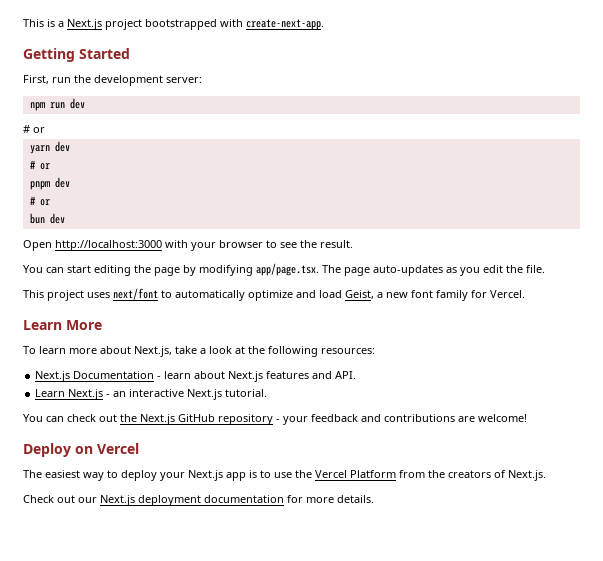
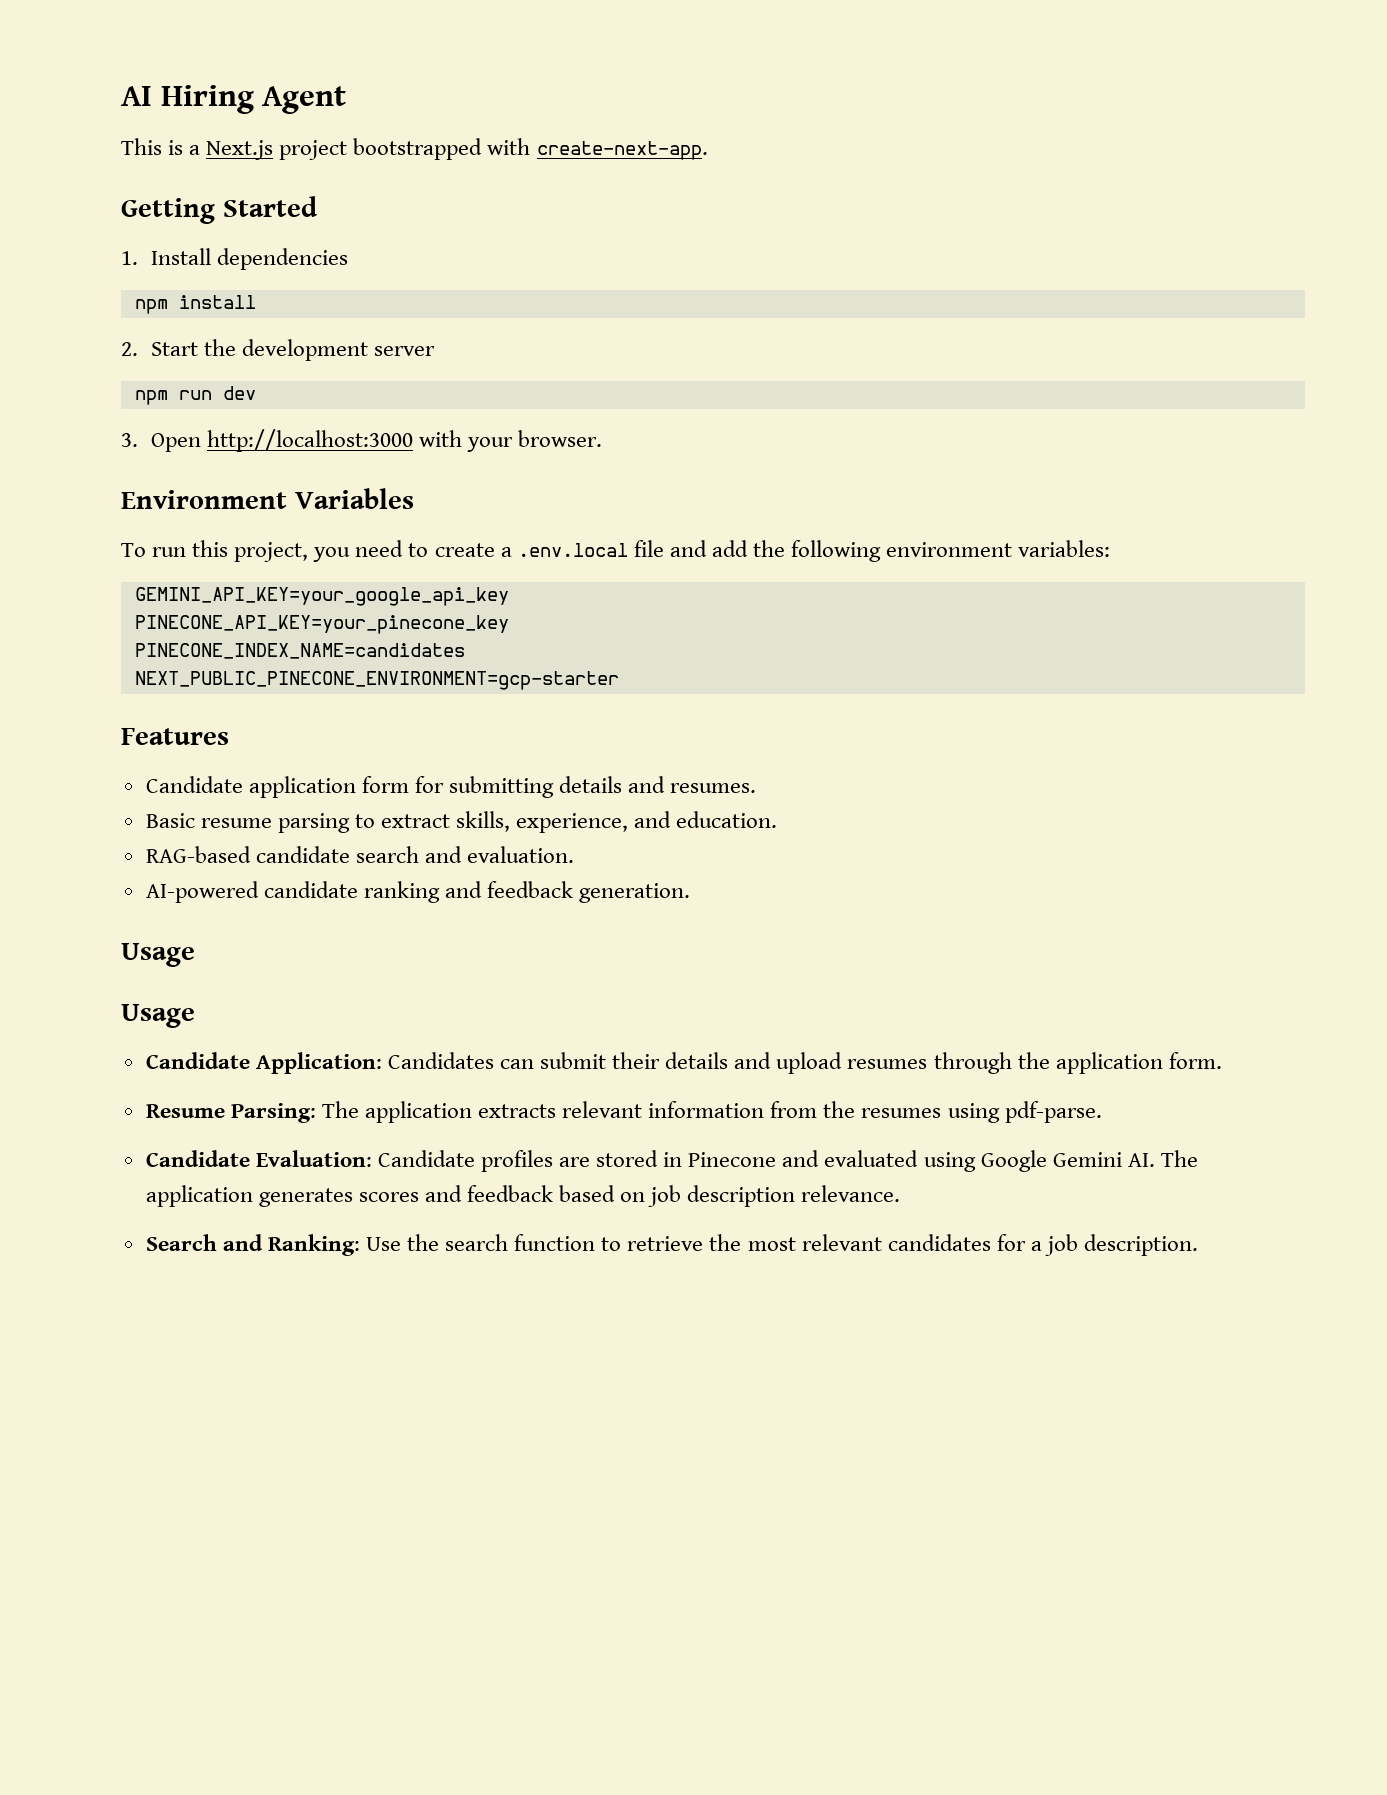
(23, 23) none -> [121,85,347,114] AI Hiring Agent //
[23,75,71,84] First, run -> [121,248,348,270] [134,295,256,314] [121,342,198,356] 1. Install dependencies // npm install // 2. Start
[166,77,202,83] server: -> [373,346,435,356] server
[23,125,45,133] [29,141,70,154] [29,160,50,170] [29,177,70,190] [29,196,50,206] [29,213,65,224] [23,240,353,251] [23,263,545,276] [23,288,525,301] [23,320,102,330] [23,346,375,357] [35,371,357,382] [35,389,268,400] [23,414,527,425] [23,443,139,457] [23,470,546,481] [23,495,374,506] # or // yarn dev // # or // pnpm dev // # or // bun dev // Open http://localhost:3000 with your browser to see the result. // You can start editing the page by modifying app/page.tsx. The page auto-updates as you edit the file. // This project uses next/font to automatically optimize and load Geist, a new font family for Vercel. // Learn More // To learn more about Next.js, take a look at the following resources: // Next.js Documentation - learn about Next.js features and API. // Learn Next.js - an interactive Next.js tutorial. // You can check out the Next.js GitHub repository - your feedback and contributions are welcome! // Deploy on Vercel // The easiest way to deploy your Next.js app is to use the Vercel Platform from the creators of Next.js. // Check out our Next.js deployment documentation for more details. -> [121,429,602,452] [121,488,414,509] [121,540,1111,562] [134,587,509,606] [134,615,509,634] [134,643,465,659] [134,671,619,690] [121,728,229,745] [145,776,757,798] [145,811,778,833] [145,846,575,863] [145,881,691,903] [121,943,195,967] [121,1004,195,1028] [145,1052,1222,1074] [145,1101,1102,1123] [145,1150,1198,1172] [145,1185,901,1207] [145,1234,1198,1256] 3. Open http://localhost:3000 with your browser. // Environment Variables // To run this project, you need to create a .env.local file and add the following environment variables: // GEMINI_API_KEY=your_google_api_key // PINECONE_API_KEY=your_pinecone_key // PINECONE_INDEX_NAME=candidates // NEXT_PUBLIC_PINECONE_ENVIRONMENT=gcp-starter // Features // Candidate application form for submitting details and resumes. // Basic resume parsing to extract skills, experience, and education. // RAG-based candidate search and evaluation. // AI-powered candidate ranking and feedback generation. // Usage // Usage // Candidate Application: Candidates can submit their details and upload resumes through the application form. // Resume Parsing: The application extracts relevant information from the resumes using pdf-parse. // Candidate Evaluation: Candidate profiles are stored in Pinecone and evaluated using Google Gemini AI. The application generates scores and feedback based on job description relevance. // Search and Ranking: Use the search function to retrieve the most relevant candidates for a job description.

